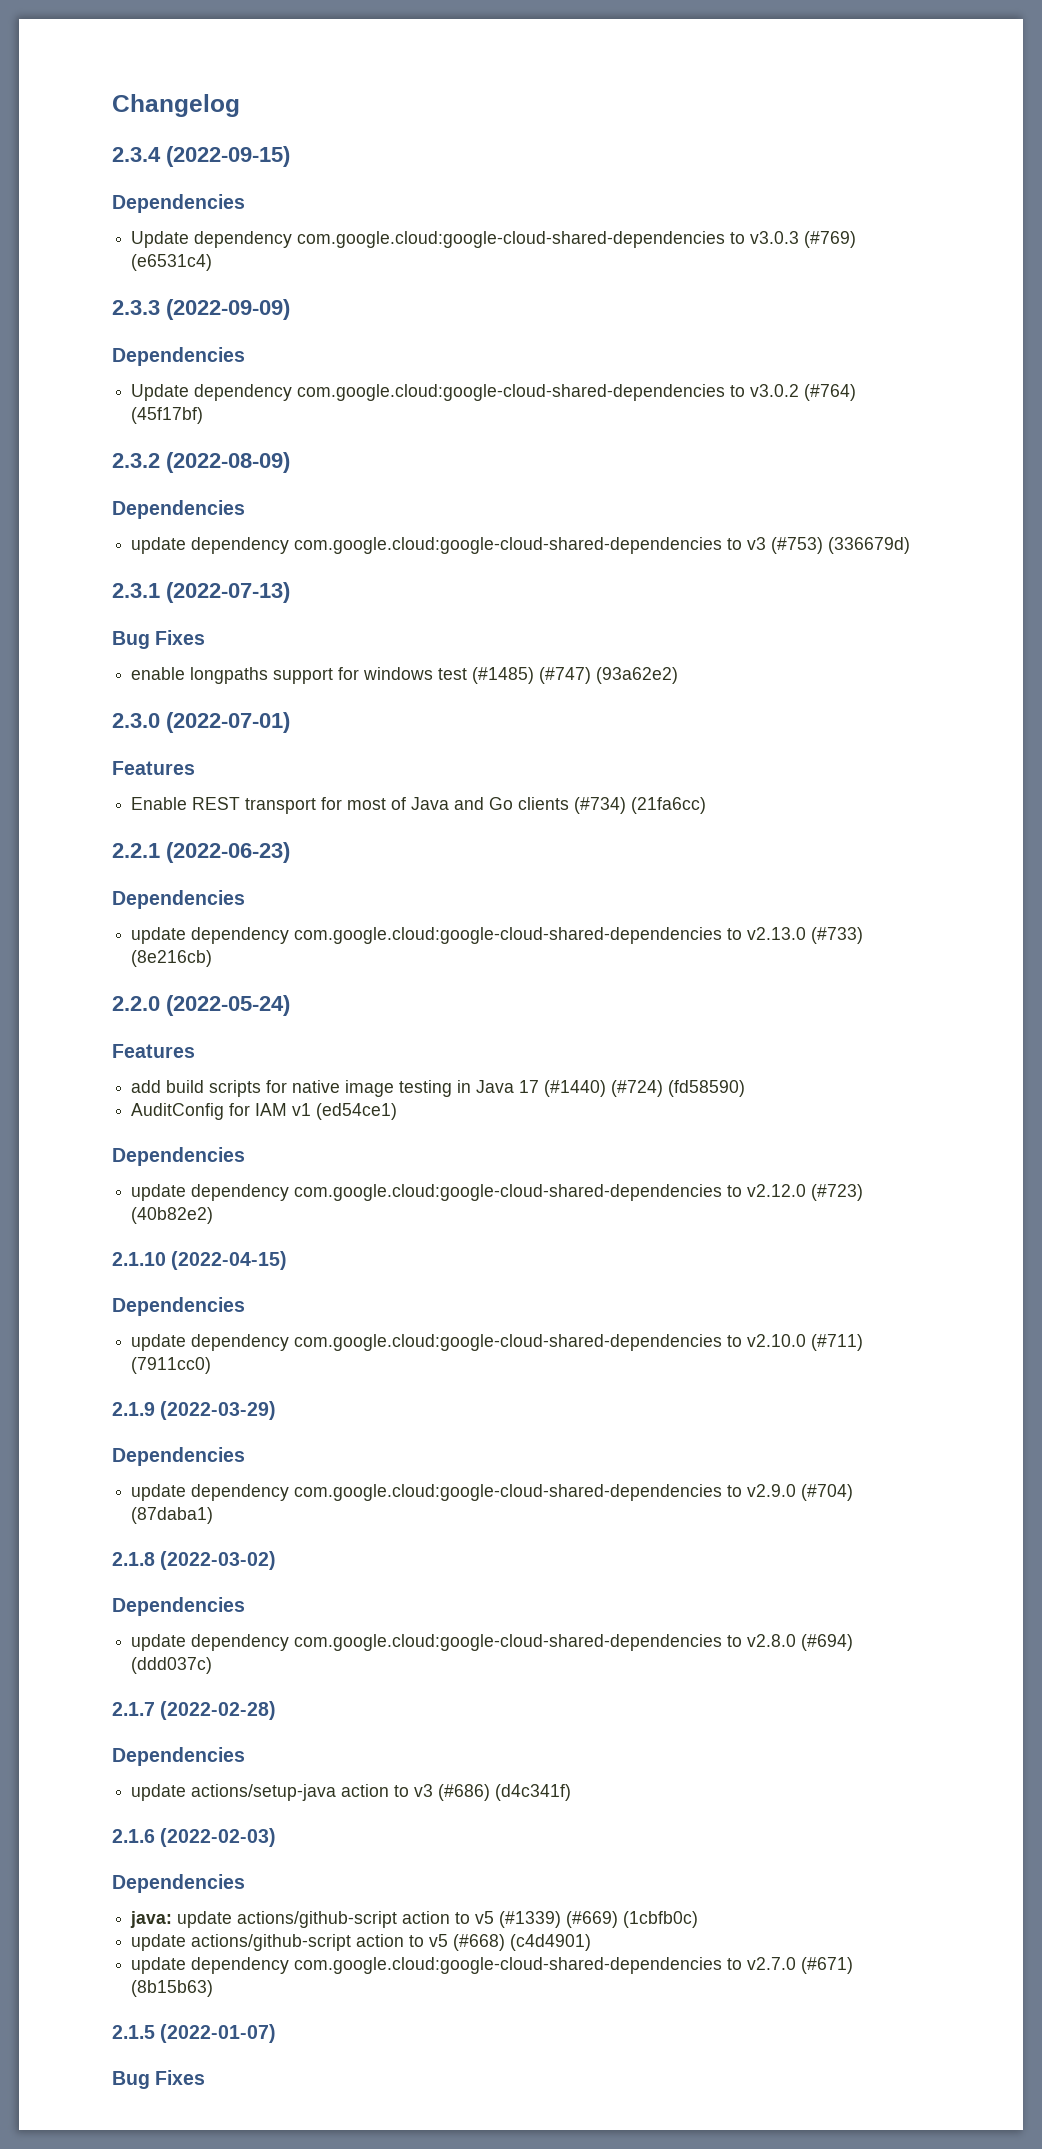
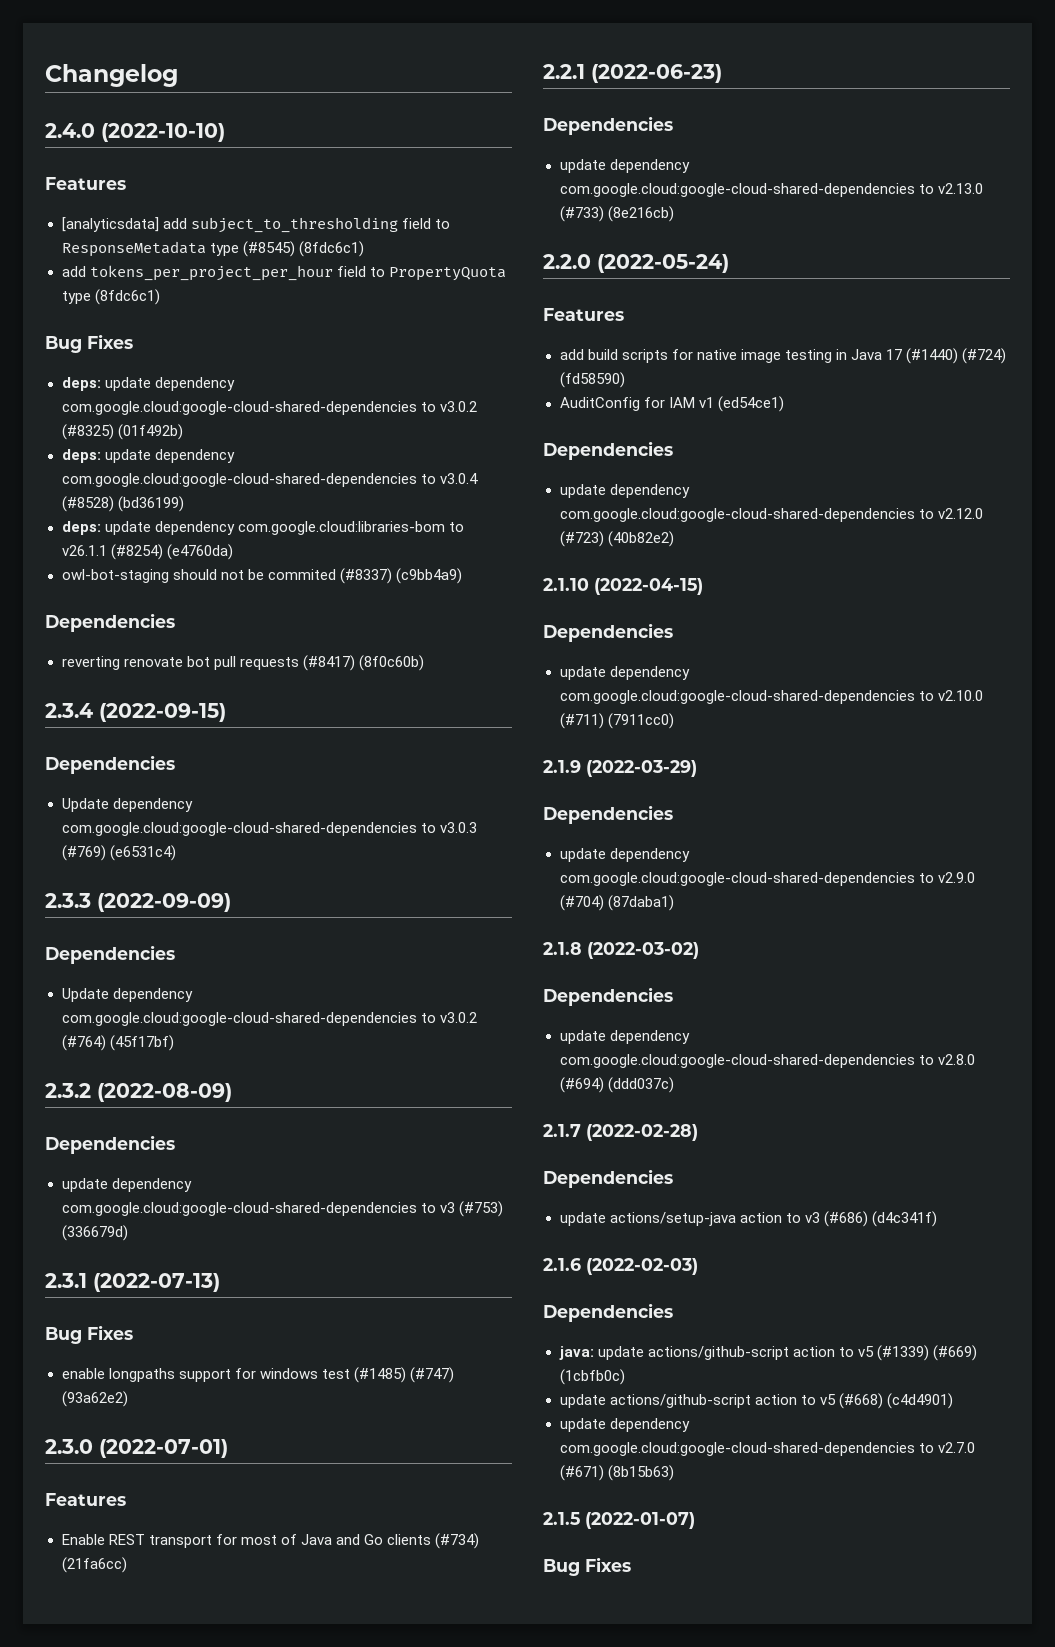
(240, 105) none -> [45,123,225,142] [45,177,126,190] [61,217,450,233] [61,241,364,257] [61,265,506,281] [61,289,160,305] [45,334,133,353] [61,377,235,391] [61,401,477,415] [61,424,183,440] [61,449,235,463] [61,473,478,487] [61,496,184,512] [61,521,464,535] [61,544,233,560] [61,568,462,584] [45,613,175,632] [61,655,424,671] // 2.4.0 (2022-10-10) // Features // [analyticsdata] add subject_to_thresholding field to ResponseMetadata type (#8545) (8fdc6c1) // add tokens_per_project_per_hour field to PropertyQuota type (8fdc6c1) // Bug Fixes // deps: update dependency com.google.cloud:google-cloud-shared-dependencies to v3.0.2 (#8325) (01f492b) // deps: update dependency com.google.cloud:google-cloud-shared-dependencies to v3.0.4 (#8528) (bd36199) // deps: update dependency com.google.cloud:libraries-bom to v26.1.1 (#8254) (e4760da) // owl-bot-staging should not be commited (#8337) (c9bb4a9) // Dependencies // reverting renovate bot pull requests (#8417) (8f0c60b)

